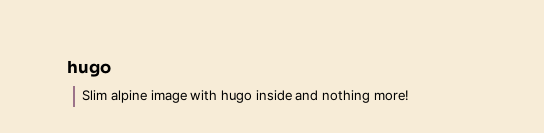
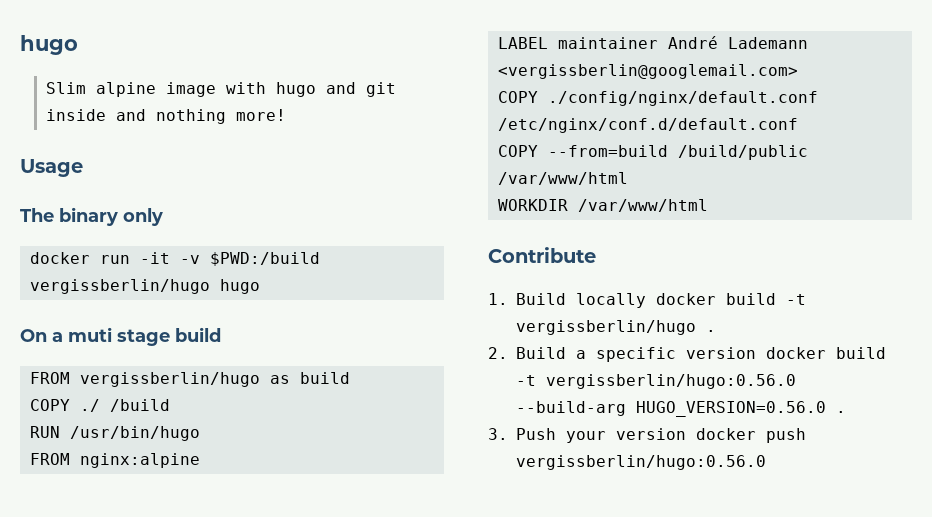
(252, 96) none -> [325,82,396,97] and git
(408, 95) none -> [20,159,83,177] [20,207,163,226] [29,252,320,266] [29,279,260,294] [20,327,221,346] [29,372,350,387] [29,399,170,412] [29,426,200,441] [29,453,200,468] [497,36,808,49] [497,64,798,79] [497,91,818,106] [497,118,798,133] [497,145,808,160] [497,172,628,185] [497,199,708,212] [488,247,596,263] [488,293,806,308] [516,320,716,335] [488,347,886,362] [516,374,796,389] [516,401,846,417] [488,428,806,443] [516,455,766,470] // Usage // The binary only // docker run -it -v $PWD:/build vergissberlin/hugo hugo // On a muti stage build // FROM vergissberlin/hugo as build // COPY ./ /build // RUN /usr/bin/hugo // FROM nginx:alpine // LABEL maintainer André Lademann <vergissberlin@googlemail.com> // COPY ./config/nginx/default.conf /etc/nginx/conf.d/default.conf // COPY --from=build /build/public /var/www/html // WORKDIR /var/www/html // Contribute // 1. Build locally docker build -t vergissberlin/hugo . // 2. Build a specific version docker build -t vergissberlin/hugo:0.56.0 --build-arg HUGO_VERSION=0.56.0 . // 3. Push your version docker push vergissberlin/hugo:0.56.0

